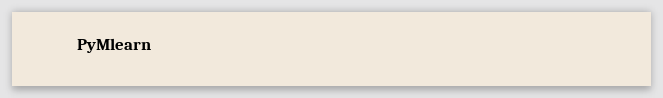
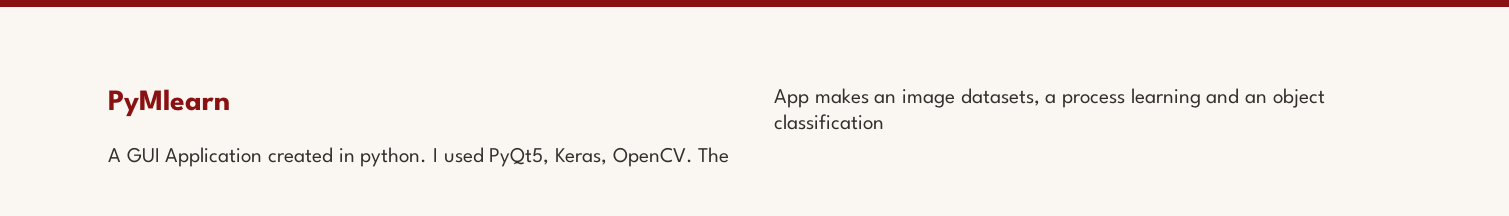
(151, 45) none -> [108,147,730,167] [774,88,1325,108] [774,114,884,130] // A GUI Application created in python. I used PyQt5, Keras, OpenCV. The App makes an image datasets, a process learning and an object classification

